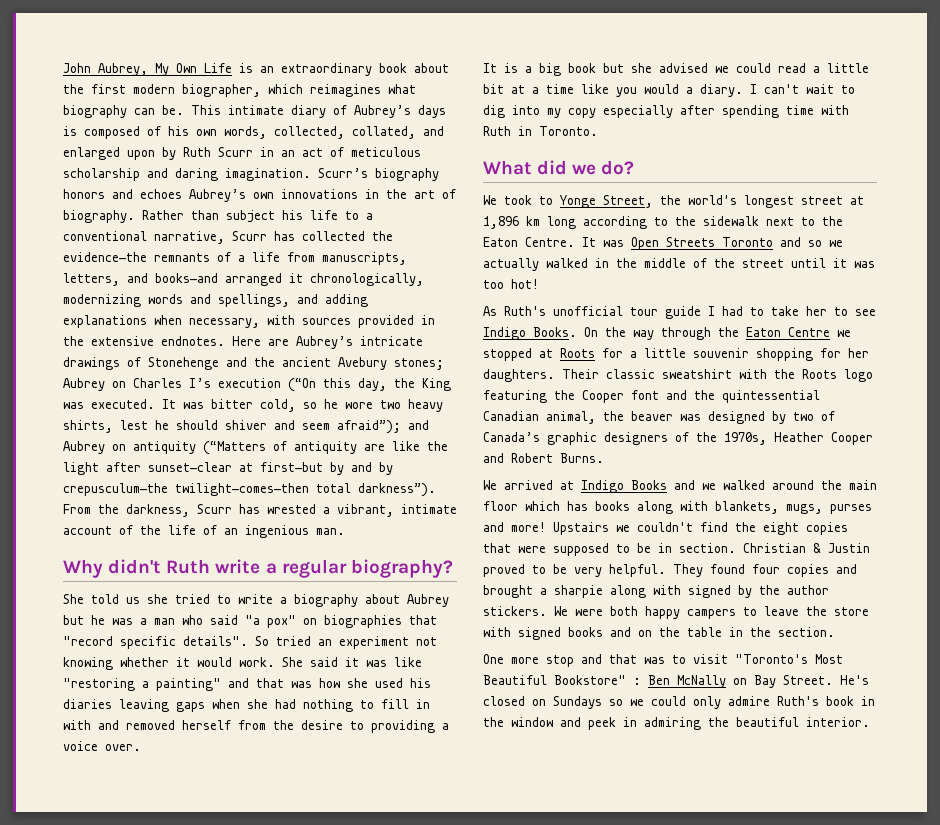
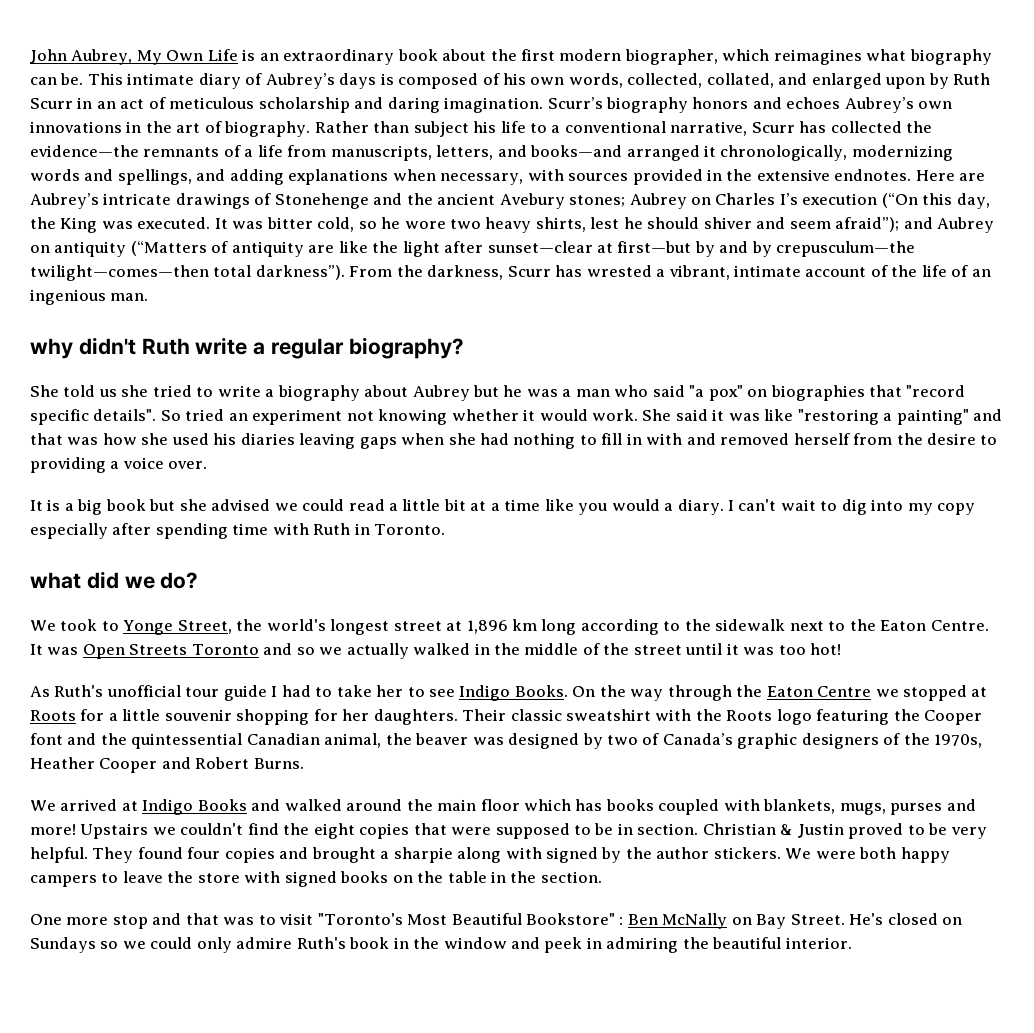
[63,559,103,578] Why -> [30,338,73,359] why
[483,160,532,175] What -> [30,572,81,589] what
[702,483,716,490] we -> (281, 805) none
[637,501,673,514] along -> [658,799,720,815] coupled
[610,627,631,637] and -> (389, 877) none

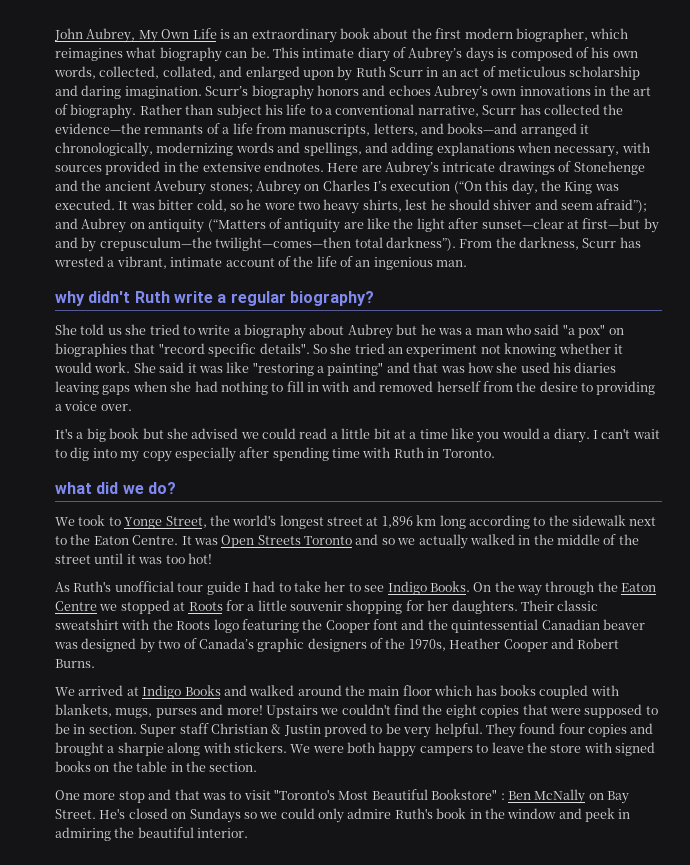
(181, 415) none -> [330,343,352,354] she
[30,499,61,511] It is -> [55,428,73,439] It's
[324,733,412,748] animal, the -> (600, 624) none
(699, 829) none -> [140,723,209,737] Super staff
[546,847,710,863] signed by the author -> (231, 747) none

